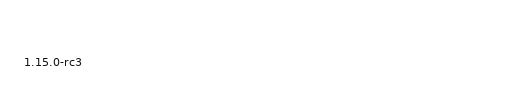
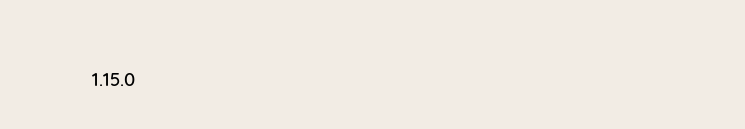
[24,58,82,66] 1.15.0-rc3 -> [92,73,135,86] 1.15.0

